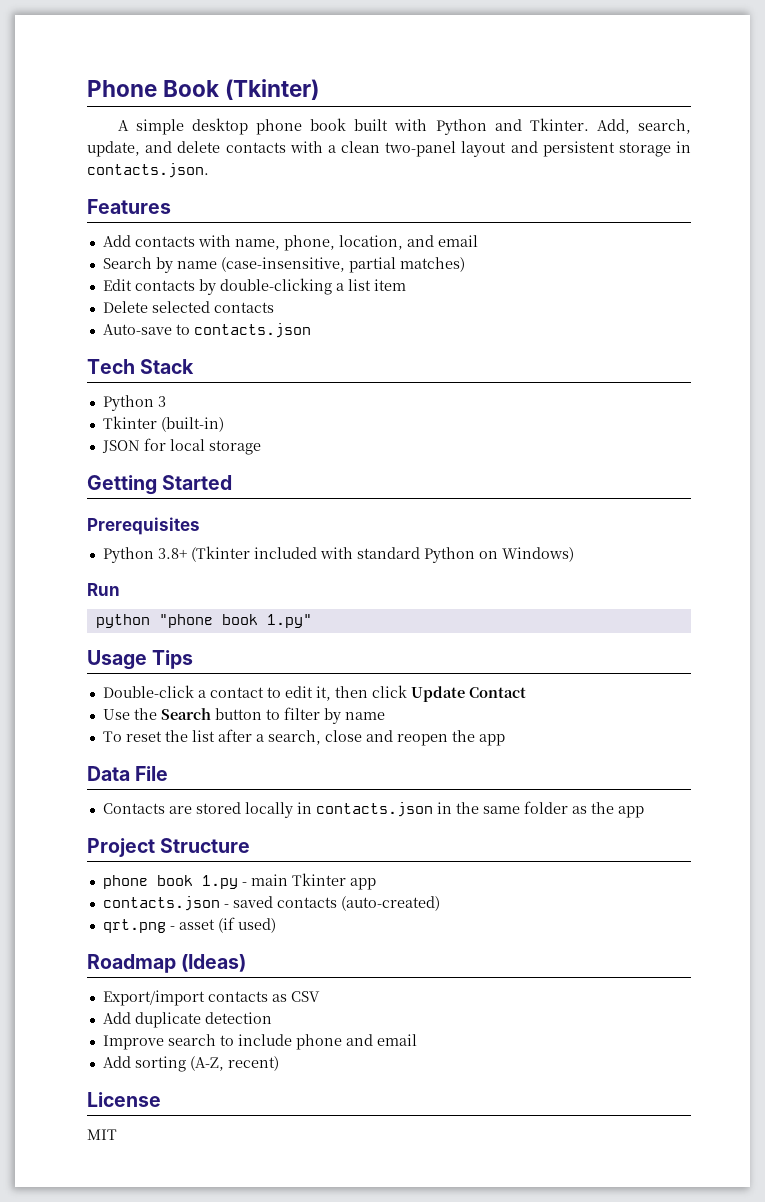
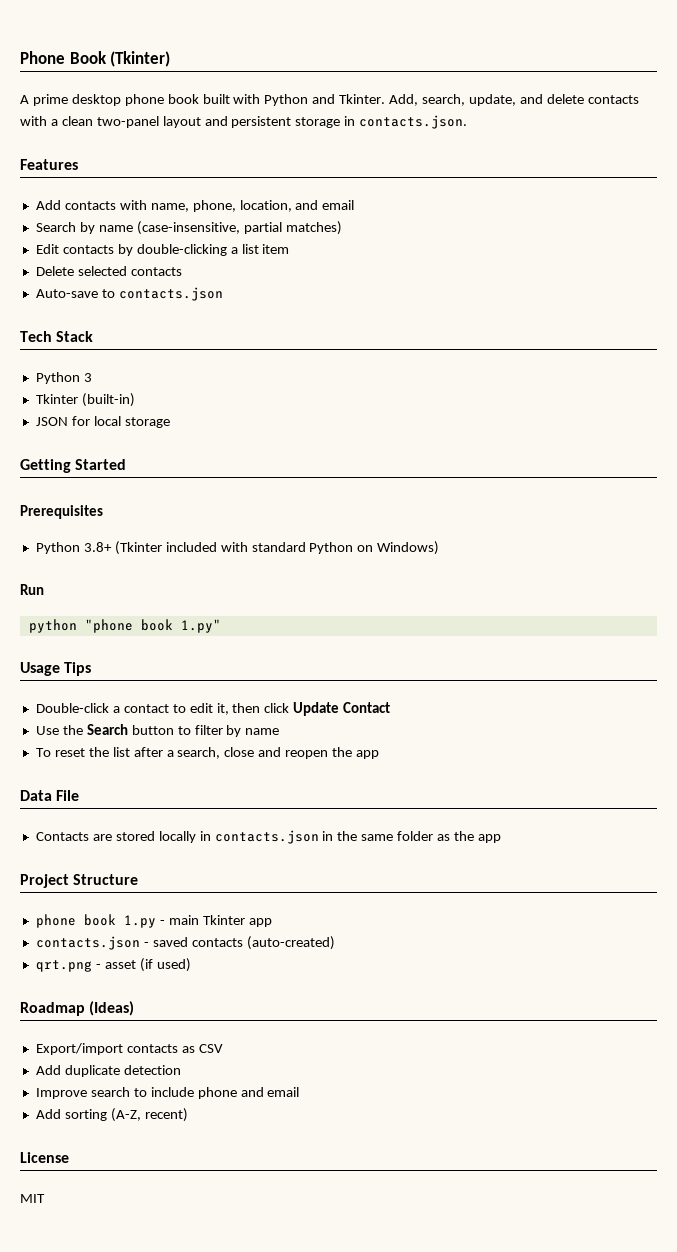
[135,119,184,135] simple -> [32,94,68,106] prime

